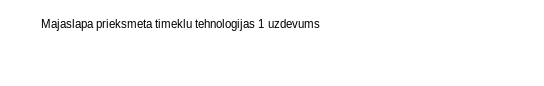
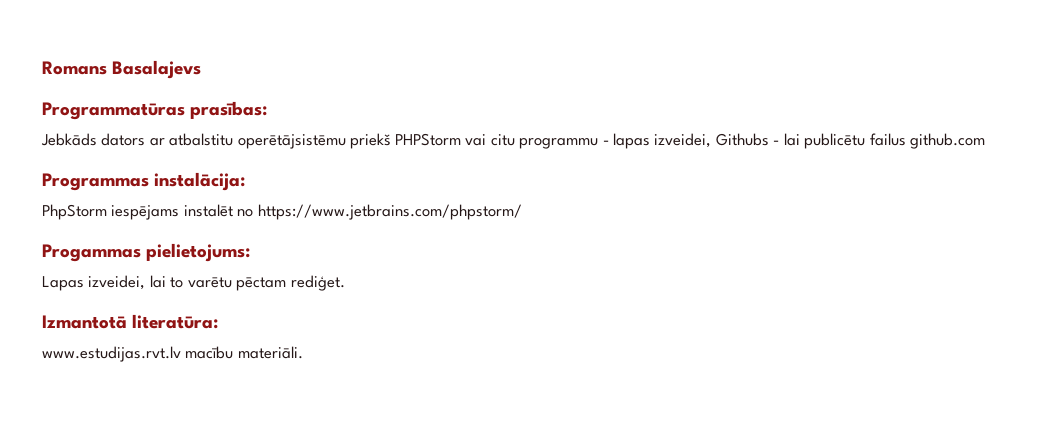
[41,19,320,31] Majaslapa prieksmeta timeklu tehnologijas 1 uzdevums -> [42,60,202,79] [42,101,268,120] [41,133,986,149] [42,172,246,191] [42,204,522,220] [42,243,251,262] [42,275,345,291] [42,314,219,329] [42,346,303,362] Romans Basalajevs // Programmatūras prasības: // Jebkāds dators ar atbalstitu operētājsistēmu priekš PHPStorm vai citu programmu - lapas izveidei, Githubs - lai publicētu failus github.com // Programmas instalācija: // PhpStorm iespējams instalēt no https://www.jetbrains.com/phpstorm/ // Progammas pielietojums: // Lapas izveidei, lai to varētu pēctam rediģet. // Izmantotā literatūra: // www.estudijas.rvt.lv macību materiāli.

